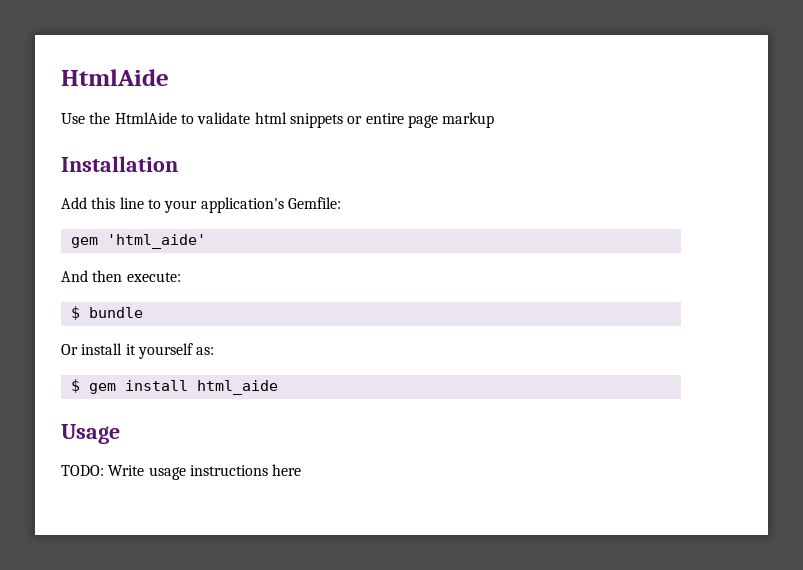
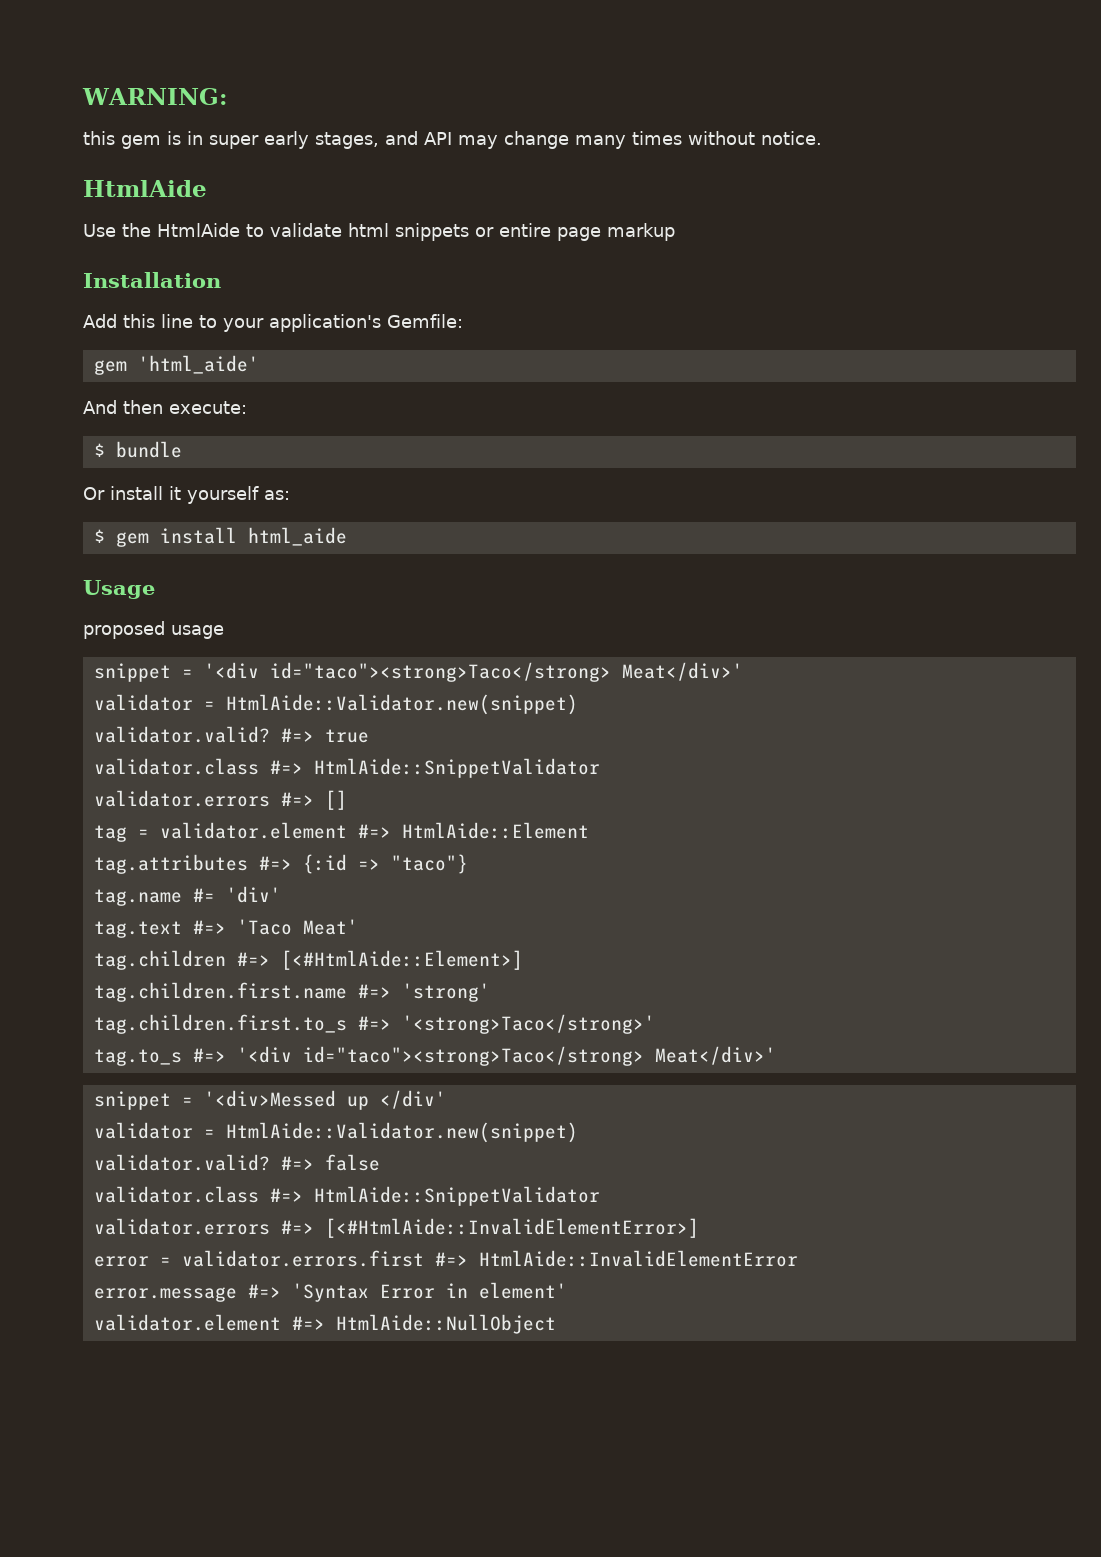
(61, 77) none -> [82,88,227,105] [83,131,822,149] WARNING: // this gem is in super early stages, and API may change many times without notice. //
[61,465,145,476] TODO: Write -> [83,621,165,639] proposed
[189,464,302,476] instructions here -> [93,662,743,682] [93,694,578,715] [93,726,369,743] [93,758,600,778] [93,790,347,810] [93,822,589,842] [93,854,468,874] [93,886,281,906] [93,919,358,938] [93,950,523,970] [93,982,490,1002] [93,1014,655,1034] [93,1046,776,1066] [93,1090,446,1110] [93,1122,578,1143] [93,1154,380,1171] [93,1186,600,1206] [93,1218,699,1238] [93,1250,798,1267] [93,1282,567,1302] [93,1314,556,1334] // snippet = '<div id="taco"><strong>Taco</strong> Meat</div>' // validator = HtmlAide::Validator.new(snippet) // validator.valid? #=> true // validator.class #=> HtmlAide::SnippetValidator // validator.errors #=> [] // tag = validator.element #=> HtmlAide::Element // tag.attributes #=> {:id => "taco"} // tag.name #= 'div' // tag.text #=> 'Taco Meat' // tag.children #=> [<#HtmlAide::Element>] // tag.children.first.name #=> 'strong' // tag.children.first.to_s #=> '<strong>Taco</strong>' // tag.to_s #=> '<div id="taco"><strong>Taco</strong> Meat</div>' // snippet = '<div>Messed up </div' // validator = HtmlAide::Validator.new(snippet) // validator.valid? #=> false // validator.class #=> HtmlAide::SnippetValidator // validator.errors #=> [<#HtmlAide::InvalidElementError>] // error = validator.errors.first #=> HtmlAide::InvalidElementError // error.message #=> 'Syntax Error in element' // validator.element #=> HtmlAide::NullObject

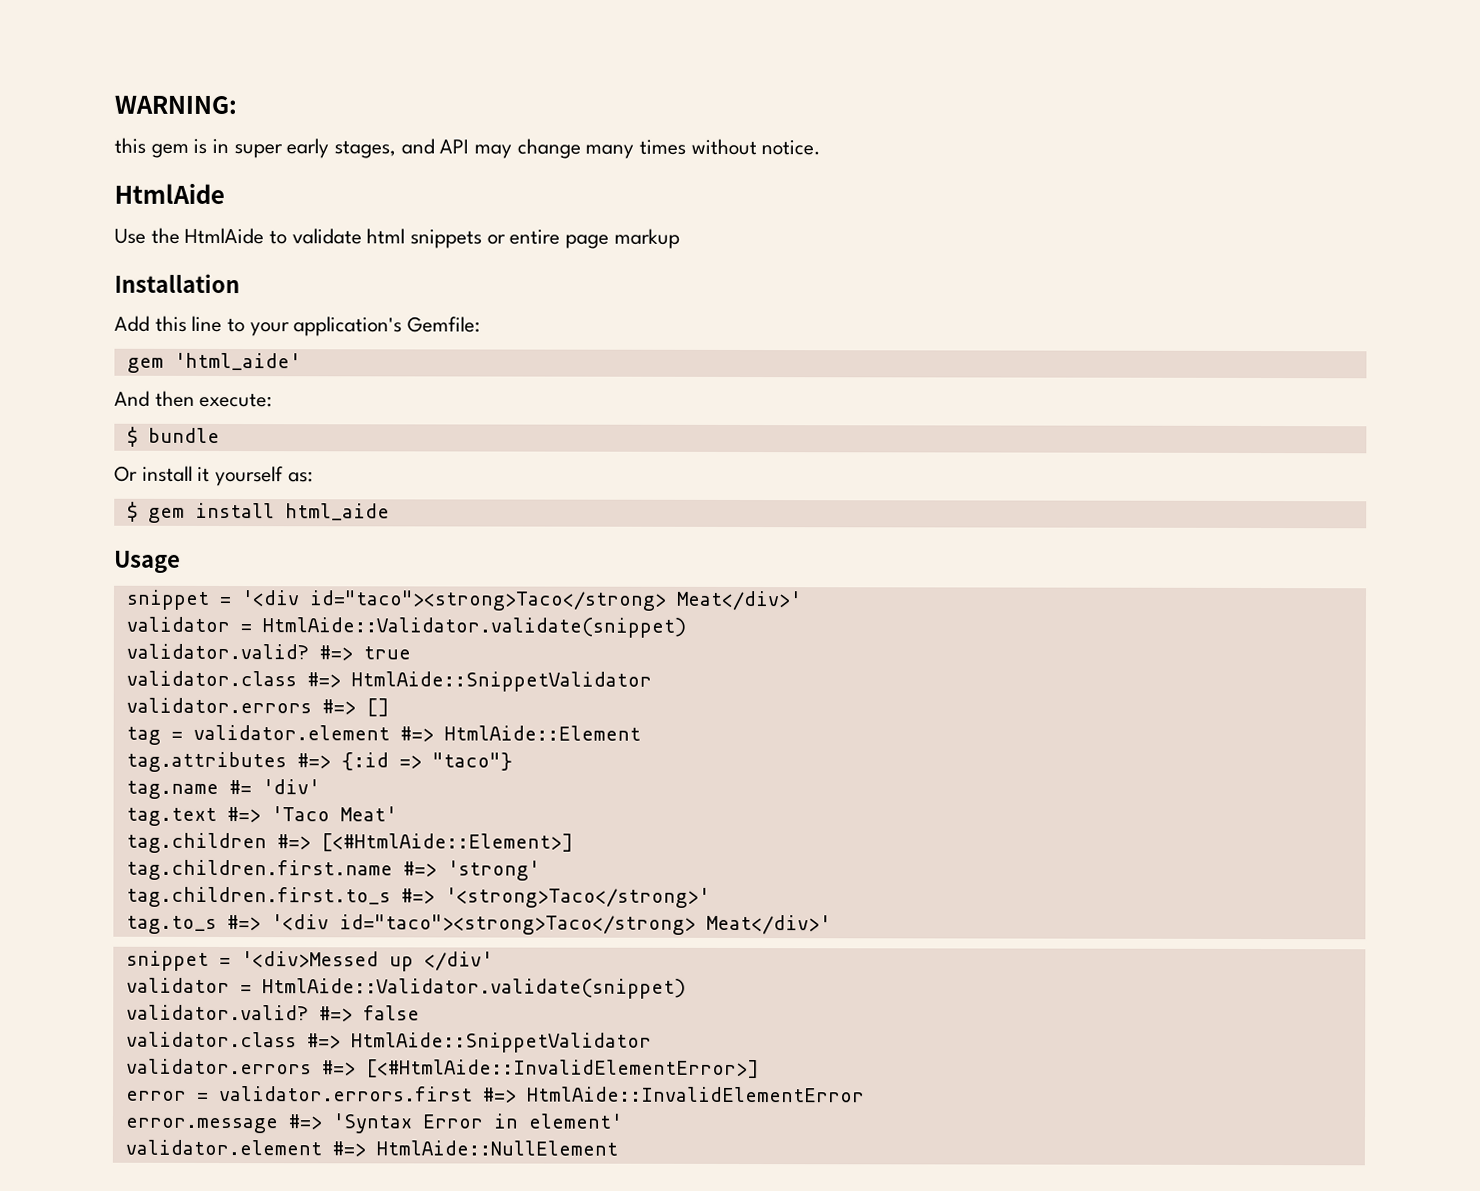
[83,621,224,639] // proposed usage -> (181, 562) none
[225,694,578,715] HtmlAide::Validator.new(snippet) -> [261,617,686,638] HtmlAide::Validator.validate(snippet)
[225,1122,578,1143] HtmlAide::Validator.new(snippet) -> [261,978,686,999] HtmlAide::Validator.validate(snippet)
[335,1314,556,1334] HtmlAide::NullObject -> [375,1140,618,1156] HtmlAide::NullElement

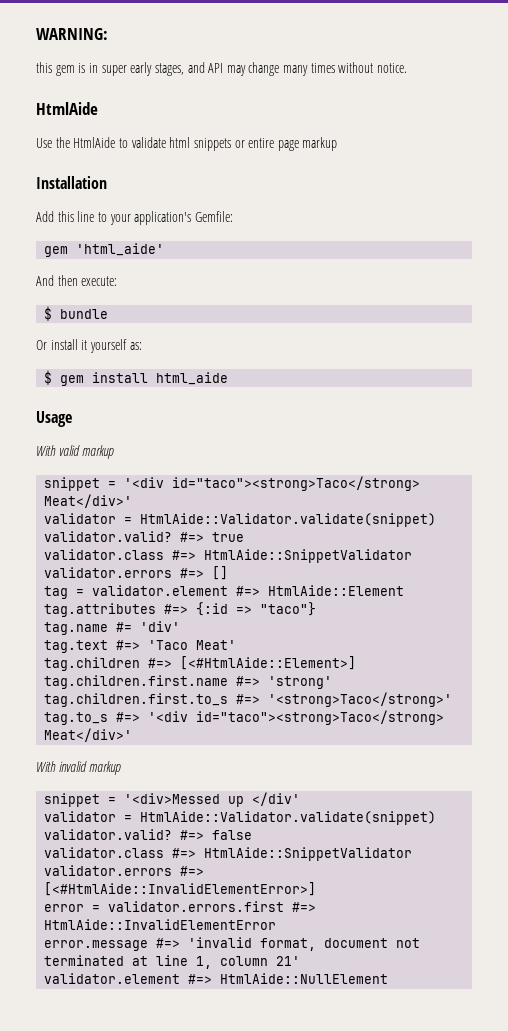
(181, 562) none -> [36,445,115,459] // With valid markup
(831, 924) none -> [36,761,122,775] // With invalid markup
[331,1113,623,1134] 'Syntax Error in element' -> [188,937,421,951] [44,955,301,969] 'invalid format, document not terminated at line 1, column 21'

